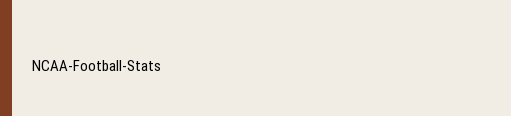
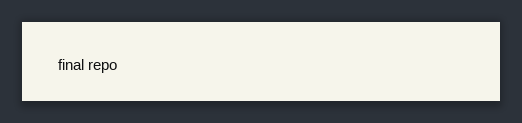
[32,60,161,71] NCAA-Football-Stats -> [58,59,118,73] final repo

